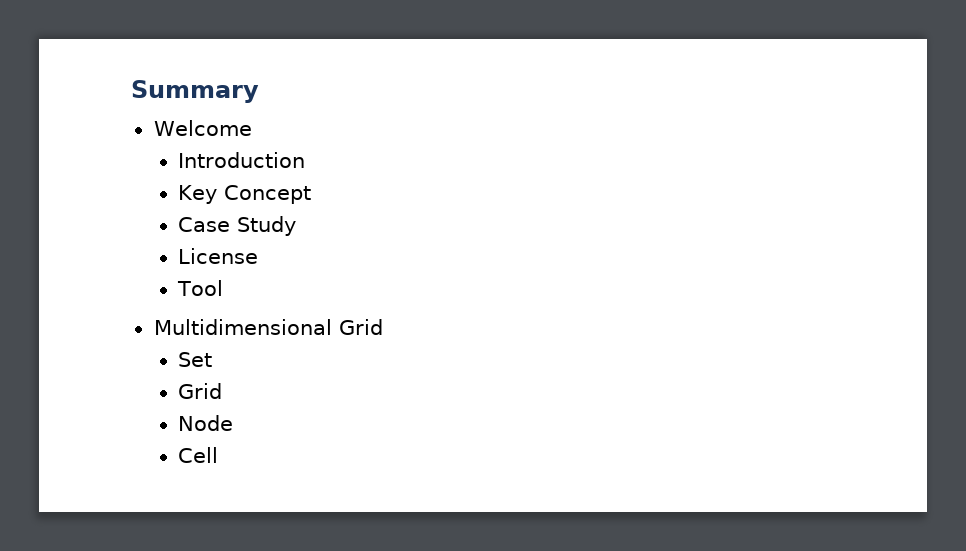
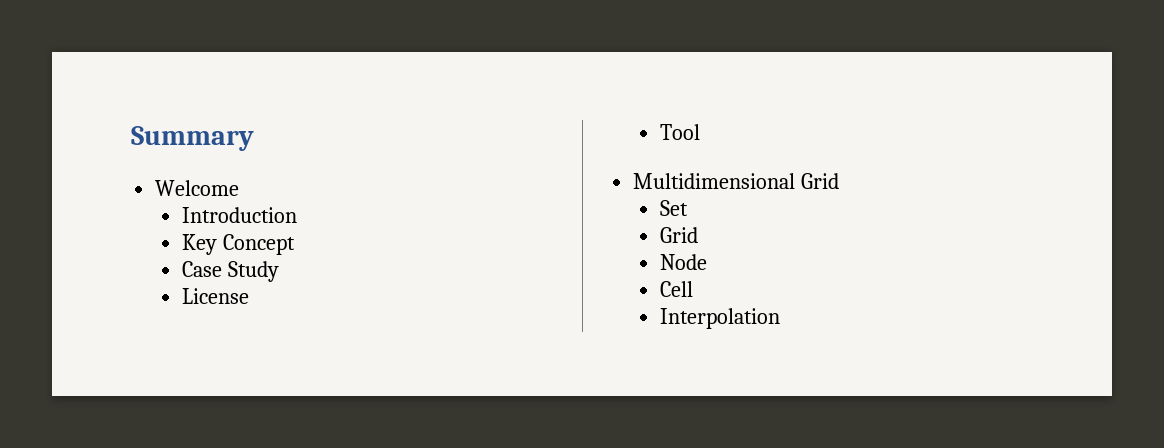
(219, 455) none -> [659,308,780,329] // Interpolation

